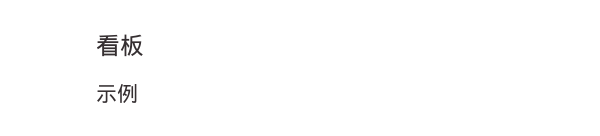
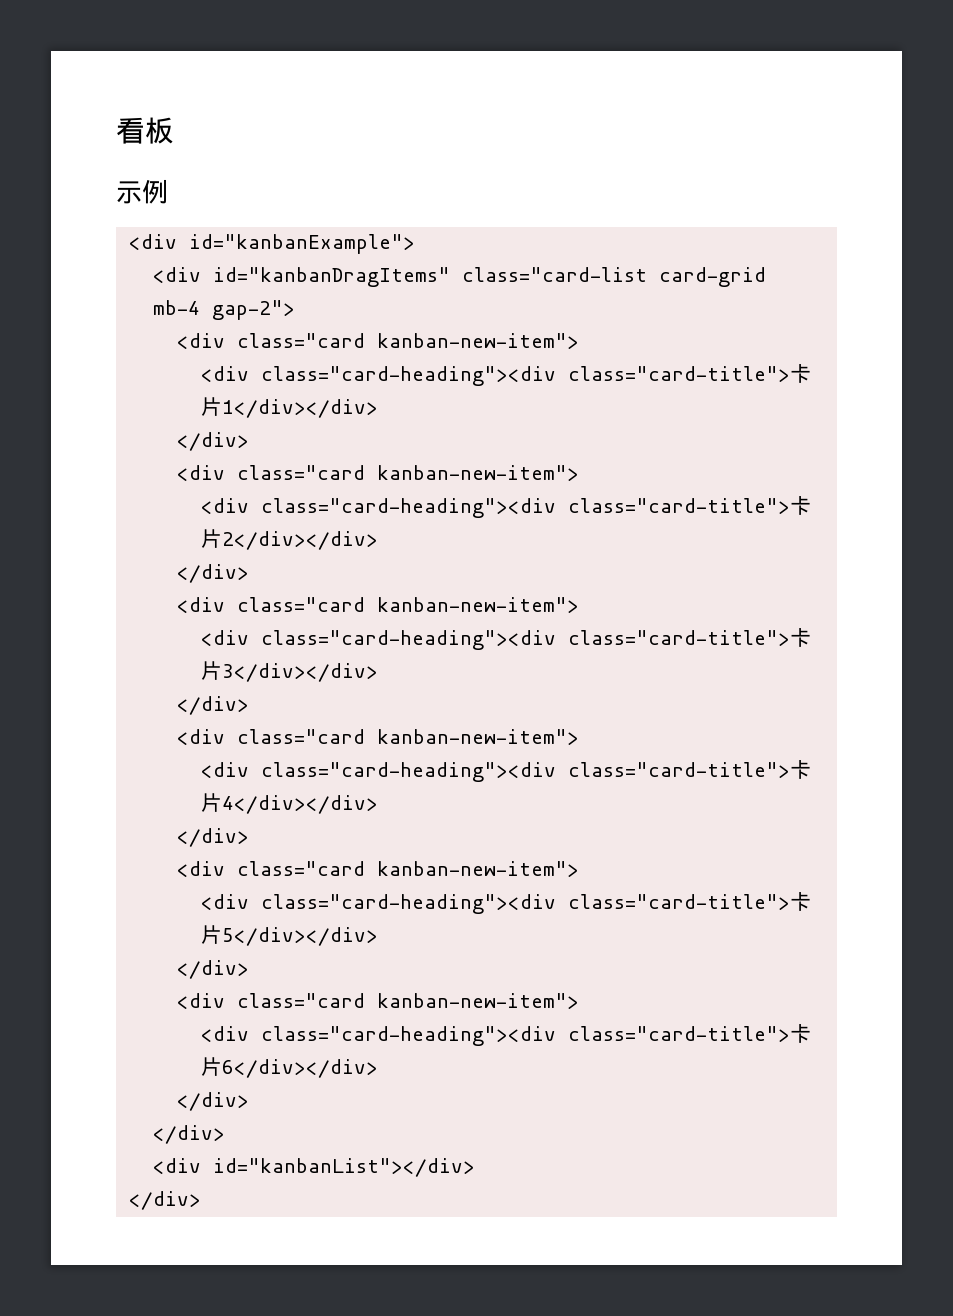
(138, 94) none -> [128,234,415,254] [152,267,766,287] [152,300,295,320] [176,333,579,349] [200,364,811,386] [200,397,378,418] [176,432,249,451] [176,465,579,481] [200,496,811,518] [200,529,378,550] [176,564,249,583] [176,597,579,613] [200,628,811,650] [200,661,378,682] [176,696,249,715] [176,729,579,745] [200,760,811,782] [200,793,378,814] [176,828,249,847] [176,861,579,877] [200,892,811,914] [200,925,378,946] [176,960,249,979] [176,993,579,1009] [200,1024,811,1046] [200,1057,378,1078] [176,1092,249,1111] [152,1125,225,1144] [152,1158,475,1177] [128,1191,201,1210] // <div id="kanbanExample"> // <div id="kanbanDragItems" class="card-list card-grid mb-4 gap-2"> // <div class="card kanban-new-item"> // <div class="card-heading"><div class="card-title">卡片1</div></div> // </div> // <div class="card kanban-new-item"> // <div class="card-heading"><div class="card-title">卡片2</div></div> // </div> // <div class="card kanban-new-item"> // <div class="card-heading"><div class="card-title">卡片3</div></div> // </div> // <div class="card kanban-new-item"> // <div class="card-heading"><div class="card-title">卡片4</div></div> // </div> // <div class="card kanban-new-item"> // <div class="card-heading"><div class="card-title">卡片5</div></div> // </div> // <div class="card kanban-new-item"> // <div class="card-heading"><div class="card-title">卡片6</div></div> // </div> // </div> // <div id="kanbanList"></div> // </div>

